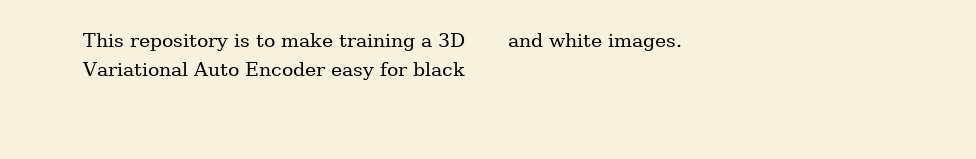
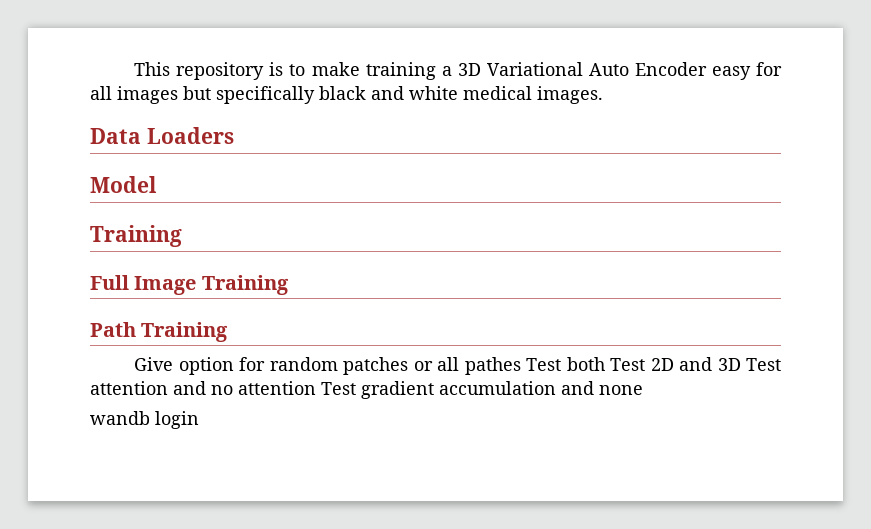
(408, 69) none -> [90,86,315,104] all images but specifically
(602, 40) none -> [463,86,532,100] medical
(682, 42) none -> [90,127,234,144] [90,176,157,193] [90,225,182,247] [90,275,289,295] [90,322,229,342] [134,357,781,375] [90,381,643,399] [90,411,199,429] // Data Loaders // Model // Training // Full Image Training // Path Training // Give option for random patches or all pathes Test both Test 2D and 3D Test attention and no attention Test gradient accumulation and none // wandb login

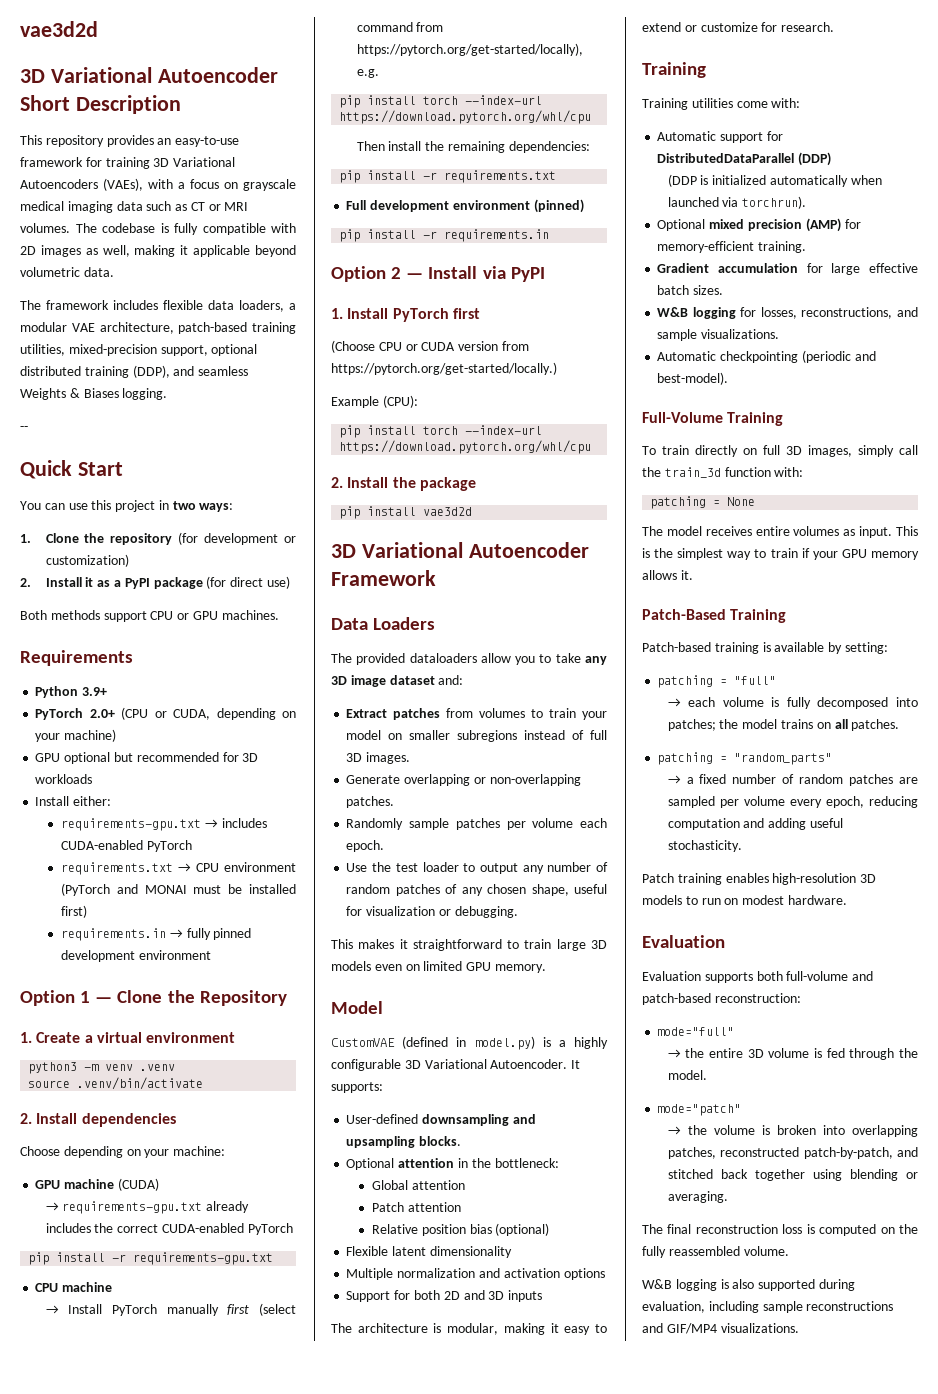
[134,62,783,80] [90,86,603,104] [90,127,234,144] [90,176,157,193] [90,225,182,247] [90,275,289,295] [90,322,229,342] [134,357,781,375] [90,381,643,399] [90,411,199,429] This repository is to make training a 3D Variational Auto Encoder easy for all images but specifically black and white medical images. // Data Loaders // Model // Training // Full Image Training // Path Training // Give option for random patches or all pathes Test both Test 2D and 3D Test attention and no attention Test gradient accumulation and none // wandb login -> [20,21,98,37] [20,67,278,83] [20,95,181,114] [20,135,240,147] [20,157,236,169] [20,178,296,191] [20,201,249,213] [20,223,296,235] [20,245,296,257] [20,267,114,277] [20,300,296,312] [20,322,296,334] [20,344,258,356] [20,365,249,378] [20,388,168,400] [20,426,28,431] [20,460,123,479] [20,500,234,512] [20,532,296,545] [45,554,129,567] [20,576,290,589] [20,610,279,622] [20,650,133,666] [35,686,108,698] [35,707,296,720] [35,729,117,742] [35,752,259,764] [35,774,93,784] [35,796,112,806] [60,818,267,831] [60,840,192,852] [60,862,296,875] [60,883,296,896] [60,905,87,918] [60,928,252,941] [60,950,211,962] [20,990,287,1006] [20,1032,236,1043] [28,1062,176,1074] [28,1077,204,1090] [20,1113,176,1127] [20,1146,226,1158] [35,1178,159,1191] [45,1201,250,1214] [45,1223,293,1235] [28,1252,274,1265] [35,1282,113,1292] [45,1303,296,1316] [356,22,444,32] [356,43,583,56] [356,69,379,78] [339,95,543,108] [339,110,592,124] [356,141,590,153] [339,170,557,183] [346,199,584,213] [339,229,550,242] [331,266,545,282] [331,308,480,322] [331,340,529,353] [331,362,557,375] [331,395,418,408] [339,425,543,438] [339,440,592,454] [331,477,476,491] [339,506,473,519] [331,542,589,558] [331,570,436,586] [331,617,436,630] [331,653,607,665] [331,675,464,687] [346,708,607,720] [346,730,607,742] [346,752,411,764] [346,774,581,786] [346,796,395,808] [346,818,607,830] [346,840,385,852] [346,862,608,874] [346,884,607,896] [346,906,518,918] [331,939,607,951] [331,961,546,973] [331,1001,383,1014] [331,1036,608,1050] [331,1059,581,1071] [331,1082,383,1093] [346,1114,536,1126] [346,1136,462,1148] [346,1158,559,1170] [371,1180,465,1190] [371,1202,461,1212] [371,1223,550,1236] [346,1246,512,1258] [346,1268,605,1280] [346,1290,543,1302] [331,1323,607,1335] [642,22,835,32] [642,62,706,78] [642,98,801,110] [657,131,783,143] [657,152,832,166] [667,174,882,187] [667,196,807,209] [657,218,861,232] [657,241,807,253] [657,263,918,275] [657,285,724,295] [657,307,918,319] [657,329,780,341] [657,350,876,363] [657,372,729,385] [642,412,784,426] [642,445,918,457] [642,467,804,478] [650,496,756,509] [642,526,918,538] [642,548,919,560] [642,570,693,580] [642,609,787,623] [642,642,888,654] [657,675,777,688] [667,697,918,709] [667,719,900,731] [657,752,833,765] [667,774,918,786] [667,796,918,808] [667,818,843,830] [667,840,742,852] [642,873,877,885] [642,895,847,905] [642,935,725,948] [642,971,874,983] [642,993,801,1005] [657,1027,735,1036] [667,1048,918,1060] [667,1070,707,1080] [657,1104,742,1116] [667,1125,918,1137] [667,1147,918,1159] [667,1169,918,1181] [667,1191,728,1203] [642,1224,918,1236] [642,1246,789,1258] [642,1279,855,1291] [642,1301,894,1313] [642,1323,799,1334] vae3d2d // 3D Variational Autoencoder Short Description // This repository provides an easy-to-use framework for training 3D Variational Autoencoders (VAEs), with a focus on grayscale medical imaging data such as CT or MRI volumes. The codebase is fully compatible with 2D images as well, making it applicable beyond volumetric data. // The framework includes flexible data loaders, a modular VAE architecture, patch-based training utilities, mixed-precision support, optional distributed training (DDP), and seamless Weights & Biases logging. // -- // Quick Start // You can use this project in two ways: // 1. Clone the repository (for development or customization) // 2. Install it as a PyPI package (for direct use) // Both methods support CPU or GPU machines. // Requirements // Python 3.9+ // PyTorch 2.0+ (CPU or CUDA, depending on your machine) // GPU optional but recommended for 3D workloads // Install either: // requirements-gpu.txt → includes CUDA-enabled PyTorch // requirements.txt → CPU environment (PyTorch and MONAI must be installed first) // requirements.in → fully pinned development environment // Option 1 — Clone the Repository // 1. Create a virtual environment // python3 -m venv .venv // source .venv/bin/activate // 2. Install dependencies // Choose depending on your machine: // GPU machine (CUDA) // → requirements-gpu.txt already includes the correct CUDA-enabled PyTorch // pip install -r requirements-gpu.txt // CPU machine // → Install PyTorch manually first (select command from https://pytorch.org/get-started/locally), e.g. // pip install torch --index-url https://download.pytorch.org/whl/cpu // Then install the remaining dependencies: // pip install -r requirements.txt // Full development environment (pinned) // pip install -r requirements.in // Option 2 — Install via PyPI // 1. Install PyTorch first // (Choose CPU or CUDA version from https://pytorch.org/get-started/locally.) // Example (CPU): // pip install torch --index-url https://download.pytorch.org/whl/cpu // 2. Install the package // pip install vae3d2d // 3D Variational Autoencoder Framework // Data Loaders // The provided dataloaders allow you to take any 3D image dataset and: // Extract patches from volumes to train your model on smaller subregions instead of full 3D images. // Generate overlapping or non-overlapping patches. // Randomly sample patches per volume each epoch. // Use the test loader to output any number of random patches of any chosen shape, useful for visualization or debugging. // This makes it straightforward to train large 3D models even on limited GPU memory. // Model // CustomVAE (defined in model.py) is a highly configurable 3D Variational Autoencoder. It supports: // User-defined downsampling and upsampling blocks. // Optional attention in the bottleneck: // Global attention // Patch attention // Relative position bias (optional) // Flexible latent dimensionality // Multiple normalization and activation options // Support for both 2D and 3D inputs // The architecture is modular, making it easy to extend or customize for research. // Training // Training utilities come with: // Automatic support for DistributedDataParallel (DDP) // (DDP is initialized automatically when launched via torchrun). // Optional mixed precision (AMP) for memory-efficient training. // Gradient accumulation for large effective batch sizes. // W&B logging for losses, reconstructions, and sample visualizations. // Automatic checkpointing (periodic and best-model). // Full-Volume Training // To train directly on full 3D images, simply call the train_3d function with: // patching = None // The model receives entire volumes as input. This is the simplest way to train if your GPU memory allows it. // Patch-Based Training // Patch-based training is available by setting: // patching = "full" // → each volume is fully decomposed into patches; the model trains on all patches. // patching = "random_parts" // → a fixed number of random patches are sampled per volume every epoch, reducing computation and adding useful stochasticity. // Patch training enables high-resolution 3D models to run on modest hardware. // Evaluation // Evaluation supports both full-volume and patch-based reconstruction: // mode="full" // → the entire 3D volume is fed through the model. // mode="patch" // → the volume is broken into overlapping patches, reconstructed patch-by-patch, and stitched back together using blending or averaging. // The final reconstruction loss is computed on the fully reassembled volume. // W&B logging is also supported during evaluation, including sample reconstructions and GIF/MP4 visualizations.

